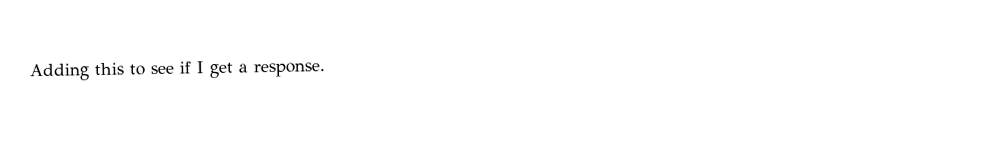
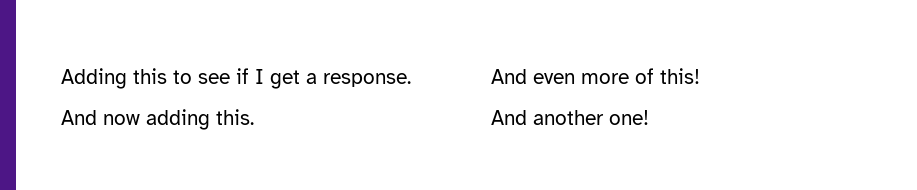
(325, 70) none -> [61,109,254,130] [491,68,700,84] [491,110,649,125] // And now adding this. // And even more of this! // And another one!

